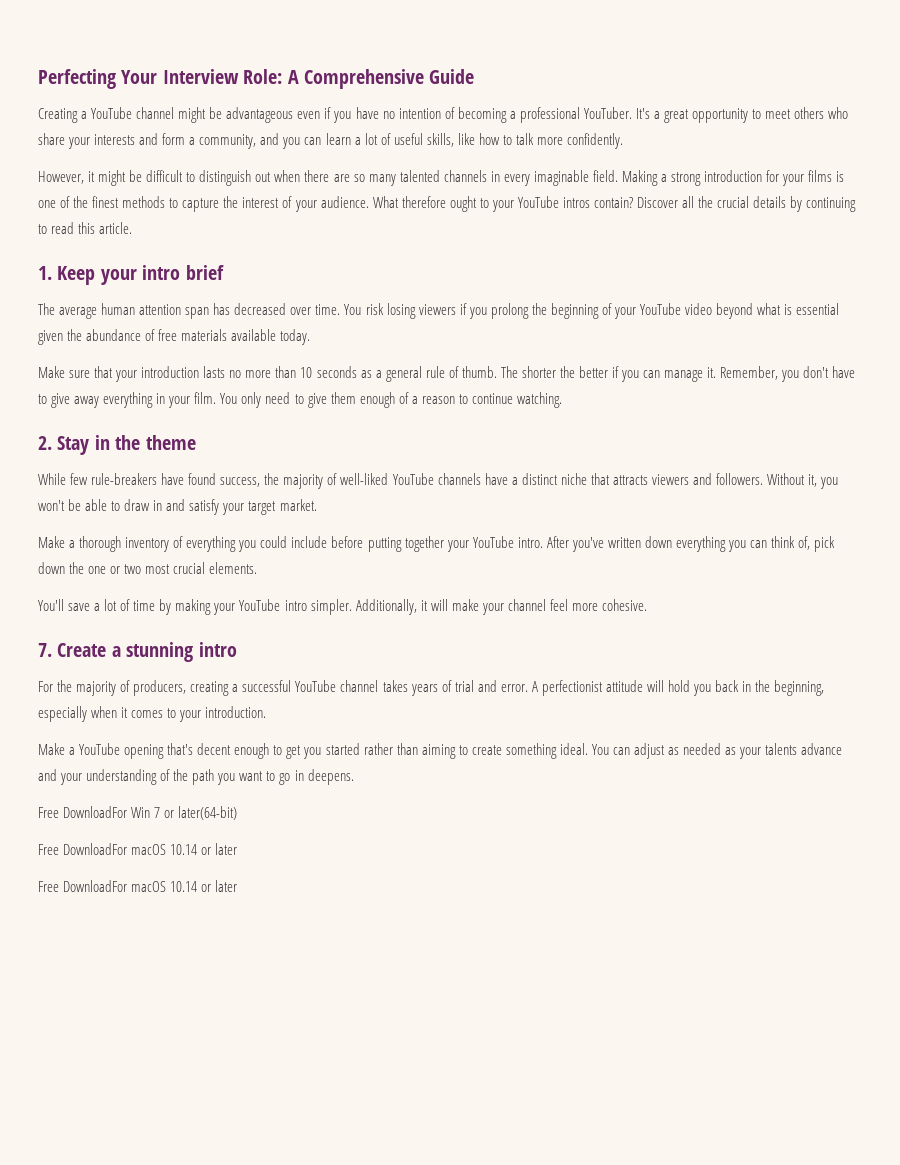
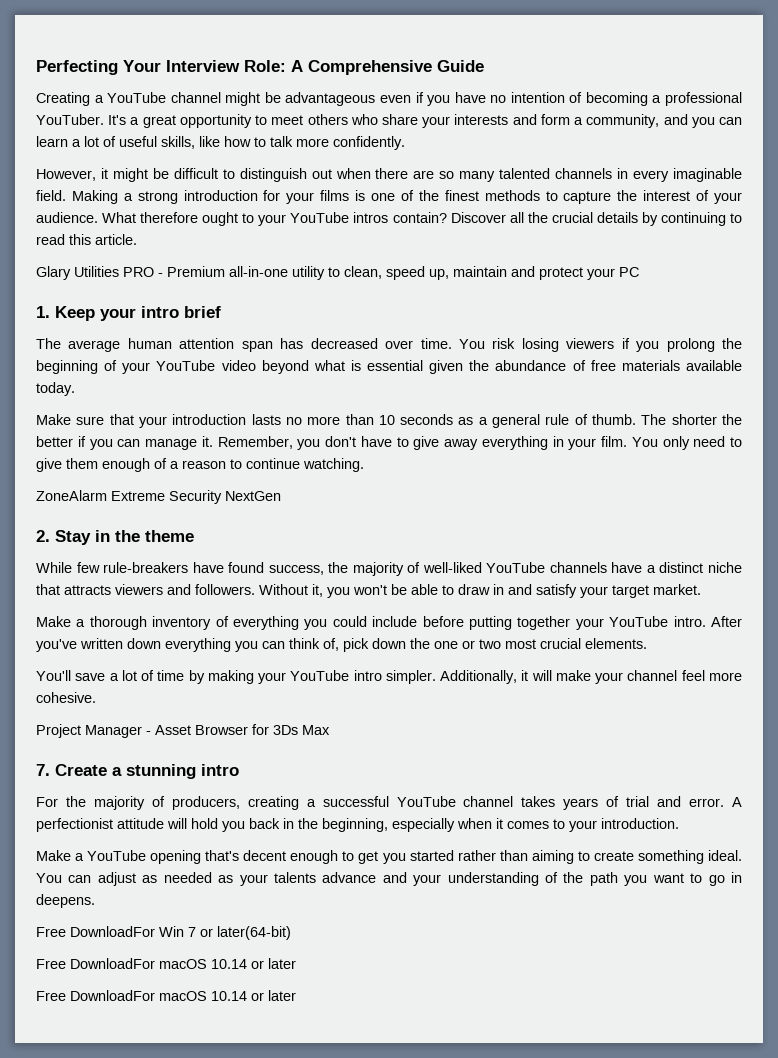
(133, 228) none -> [36,266,639,280] // Glary Utilities PRO - Premium all-in-one utility to clean, speed up, maintain and protect your PC
(562, 400) none -> [36,490,281,504] // ZoneAlarm Extreme Security NextGen
(647, 605) none -> [36,724,330,738] // Project Manager - Asset Browser for 3Ds Max

